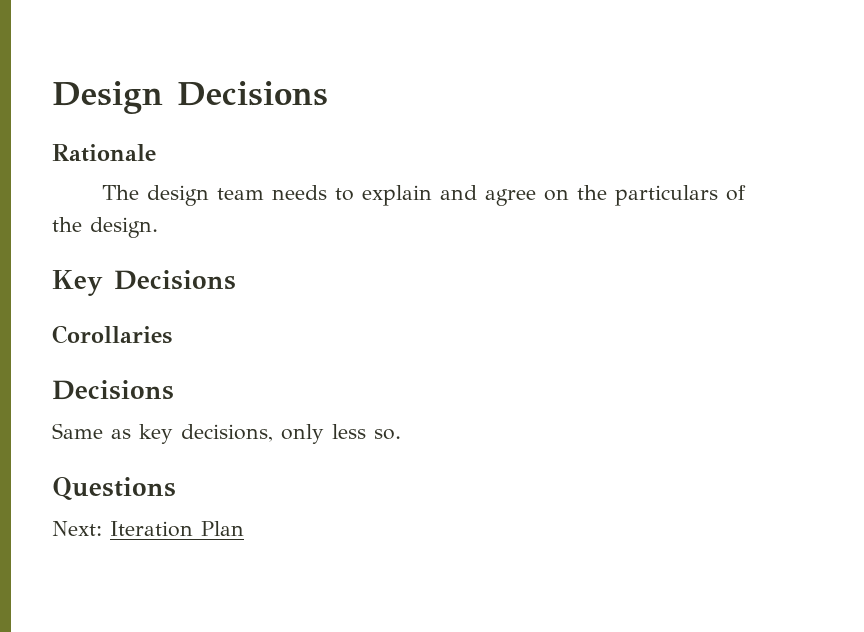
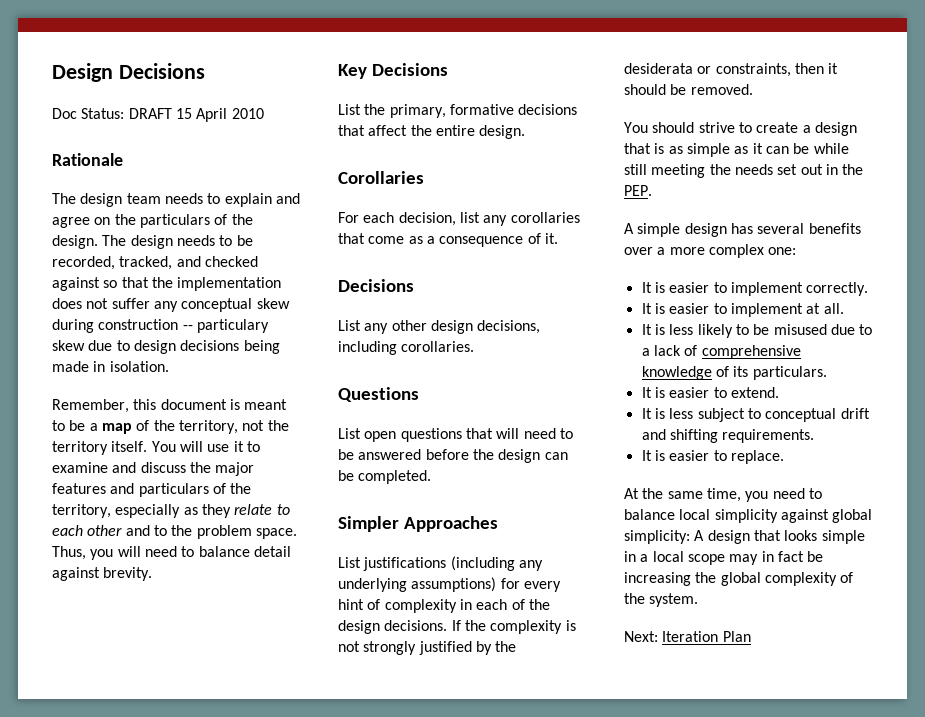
(328, 93) none -> [52,108,264,122] // Doc Status: DRAFT 15 April 2010
[52,270,236,296] [52,325,172,344] [52,380,174,400] [52,423,401,444] [52,477,176,501] // Key Decisions // Corollaries // Decisions // Same as key decisions, only less so. // Questions -> [102,235,253,249] [52,256,258,270] [52,277,282,291] [52,298,290,312] [52,319,269,333] [52,340,280,354] [52,361,169,372] [52,399,288,413] [52,420,289,434] [52,441,260,455] [52,462,255,476] [52,483,252,497] [52,504,290,518] [52,525,297,539] [52,546,291,560] [52,567,153,581] [338,63,448,79] [338,104,578,118] [338,125,526,139] [338,171,424,184] [338,212,580,226] [338,233,558,247] [338,279,414,292] [338,320,541,334] [338,341,475,355] [338,387,419,402] [338,428,573,442] [338,449,568,463] [338,470,432,484] [338,516,498,532] [338,556,543,571] [338,577,561,592] [338,599,550,613] [338,620,576,634] [338,641,517,655] [624,63,839,77] [624,84,753,95] [624,122,857,136] [624,143,849,157] [624,164,864,178] [624,185,652,196] [624,223,861,237] [624,244,797,258] [641,282,869,296] [641,303,844,317] [641,324,873,338] [641,345,801,359] [641,366,827,380] [641,387,779,398] [641,408,870,422] [641,429,815,443] [641,450,784,464] [624,488,822,502] [624,509,873,523] [624,530,865,544] [624,551,824,565] [624,572,854,586] [624,593,699,607] The design needs to be recorded, tracked, and checked against so that the implementation does not suffer any conceptual skew during construction -- particulary skew due to design decisions being made in isolation. // Remember, this document is meant to be a map of the territory, not the territory itself. You will use it to examine and discuss the major features and particulars of the territory, especially as they relate to each other and to the problem space. Thus, you will need to balance detail against brevity. // Key Decisions // List the primary, formative decisions that affect the entire design. // Corollaries // For each decision, list any corollaries that come as a consequence of it. // Decisions // List any other design decisions, including corollaries. // Questions // List open questions that will need to be answered before the design can be completed. // Simpler Approaches // List justifications (including any underlying assumptions) for every hint of complexity in each of the design decisions. If the complexity is not strongly justified by the desiderata or constraints, then it should be removed. // You should strive to create a design that is as simple as it can be while still meeting the needs set out in the PEP. // A simple design has several benefits over a more complex one: // It is easier to implement correctly. // It is easier to implement at all. // It is less likely to be misused due to a lack of comprehensive knowledge of its particulars. // It is easier to extend. // It is less subject to conceptual drift and shifting requirements. // It is easier to replace. // At the same time, you need to balance local simplicity against global simplicity: A design that looks simple in a local scope may in fact be increasing the global complexity of the system.

